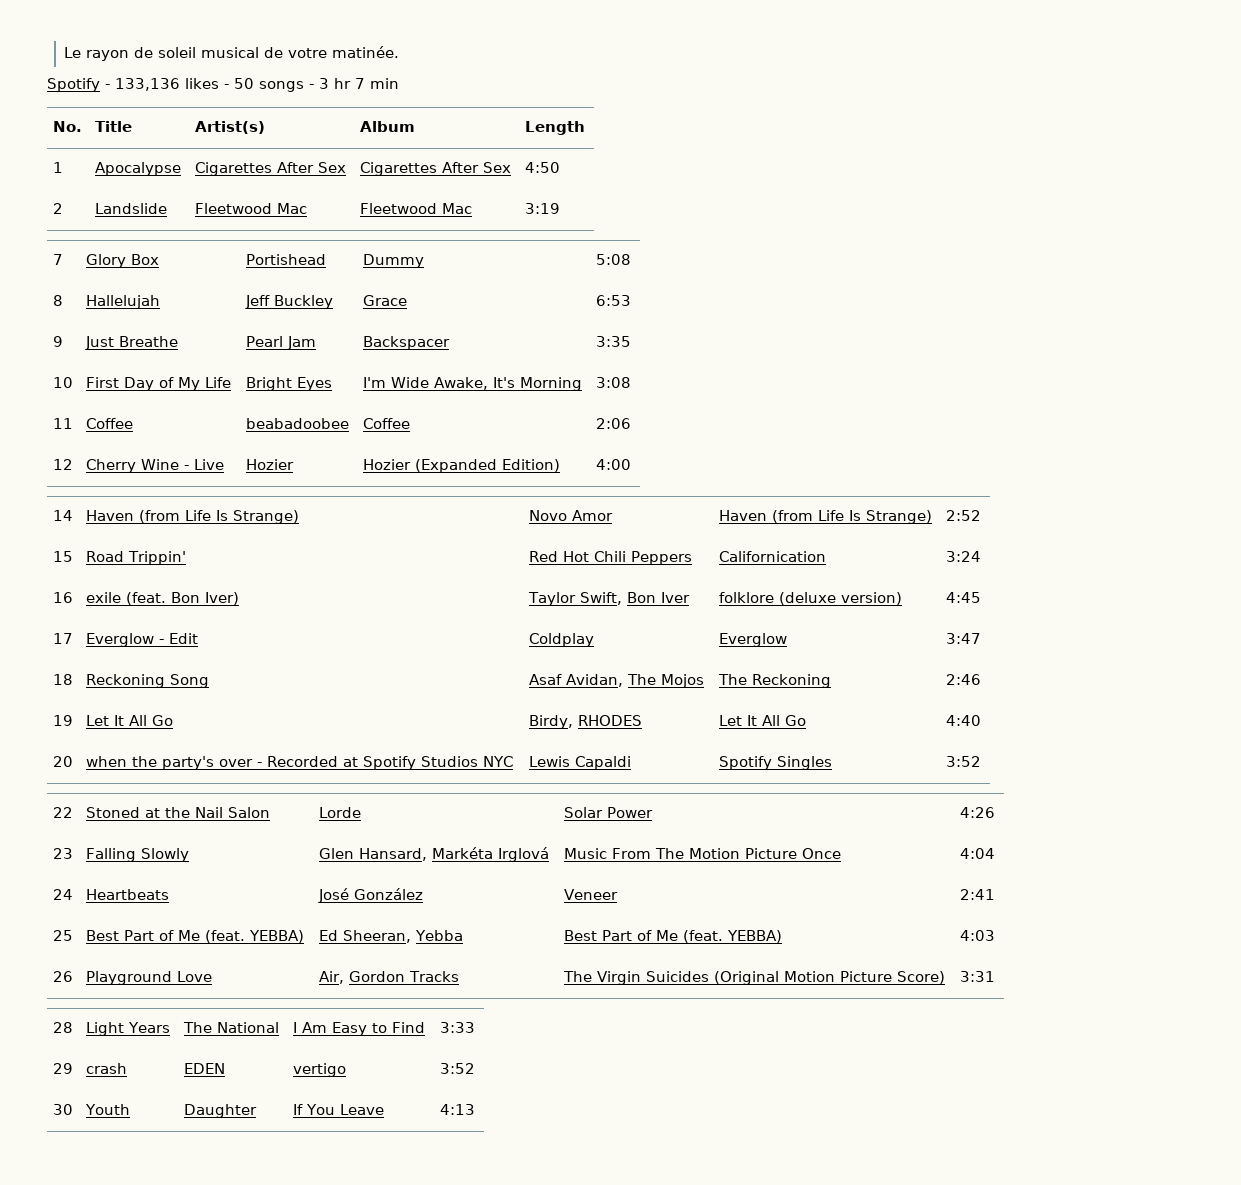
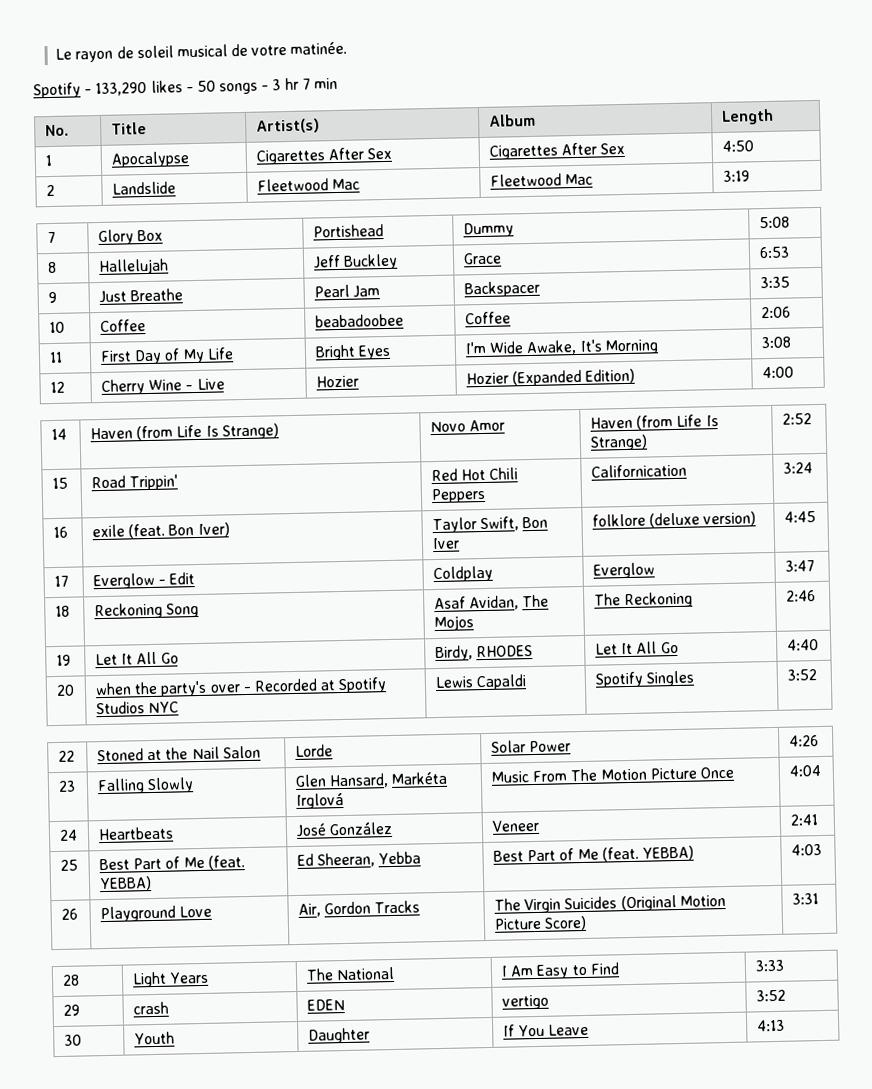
[115,78,180,91] 133,136 -> [95,81,148,97] 133,290
(74, 382) none -> [99,319,146,333] [314,313,404,328] [464,311,511,325] [760,306,791,319] [48,351,63,364] | Coffee | beabadoobee | Coffee | 2:06 // 11
[53,418,74,429] [86,418,134,429] [246,418,350,429] [363,418,411,429] [596,418,632,429] // 11 | Coffee | beabadoobee | Coffee | 2:06 -> (791, 342) none

